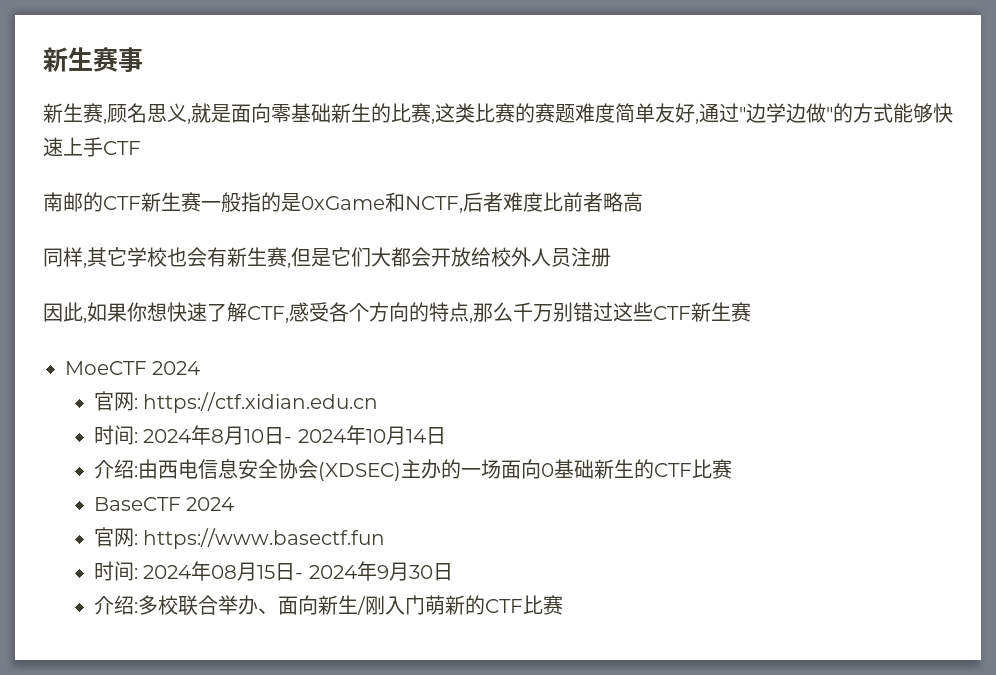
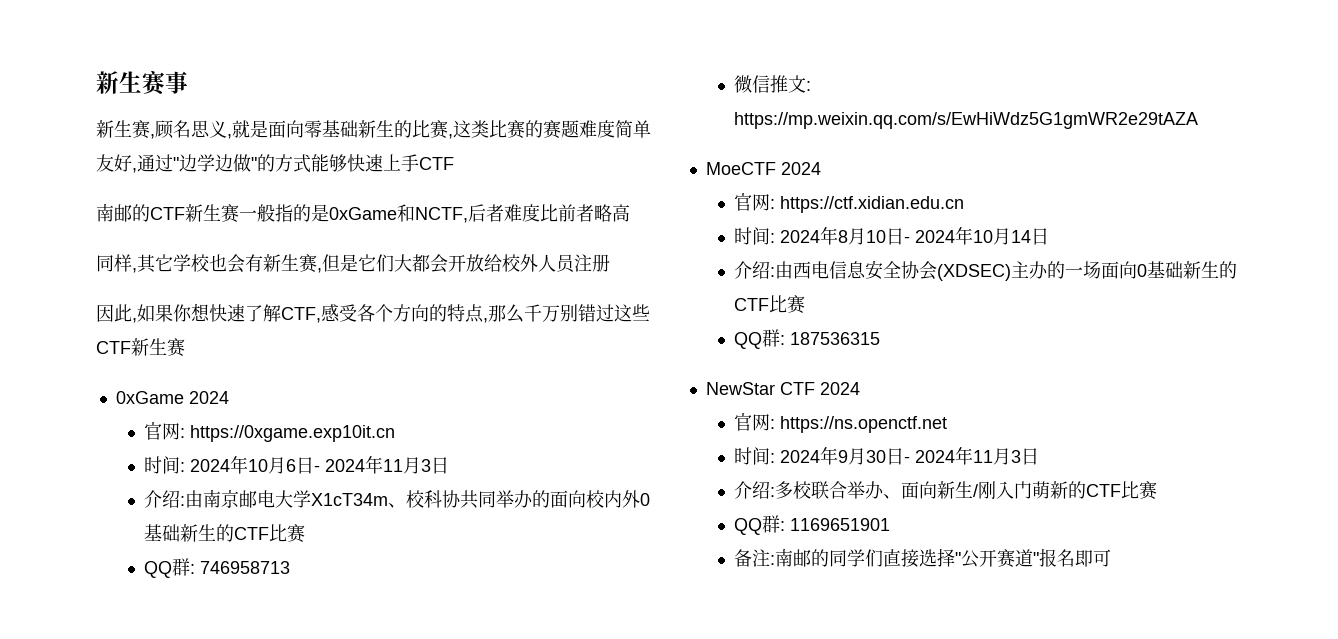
(751, 312) none -> [115,391,229,404] [144,422,396,442] [144,455,450,474] [144,489,651,509] [144,524,306,543] [144,558,291,578] [734,75,812,93] [734,112,1199,129] // 0xGame 2024 // 官网: https://0xgame.exp10it.cn // 时间: 2024年10月6日- 2024年11月3日 // 介绍:由南京邮电大学X1cT34m、校科协共同举办的面向校内外0基础新生的CTF比赛 // QQ群: 746958713 // 微信推文: https://mp.weixin.qq.com/s/EwHiWdz5G1gmWR2e29tAZA
[94,497,235,511] [94,527,386,549] [94,561,433,581] BaseCTF 2024 // 官网: https://www.basectf.fun // 时间: 2024年08月15日- 2024年9月30 -> [734,329,881,349] [705,382,860,395] [734,413,948,433] [734,446,1022,465] QQ群: 187536315 // NewStar CTF 2024 // 官网: https://ns.openctf.net // 时间: 2024年9月30日- 2024年11月3
(564, 605) none -> [734,515,891,535] [734,548,1112,568] // QQ群: 1169651901 // 备注:南邮的同学们直接选择"公开赛道"报名即可

